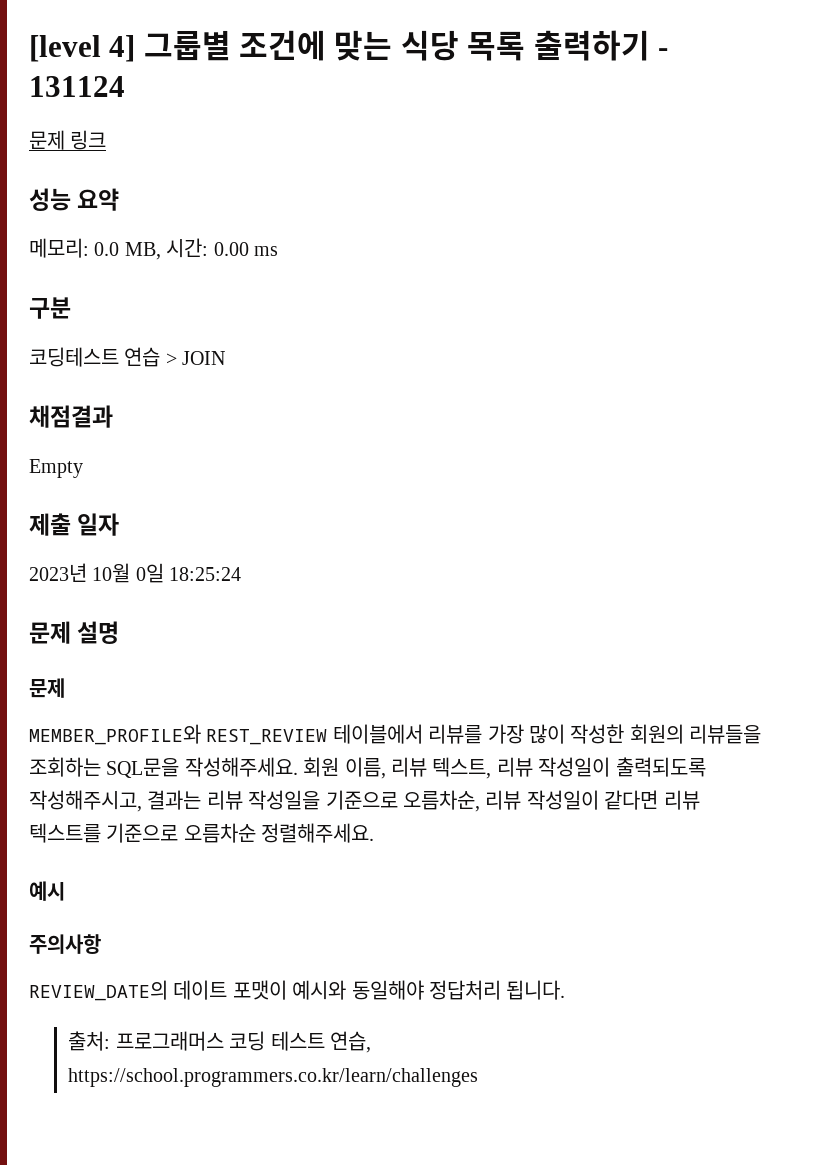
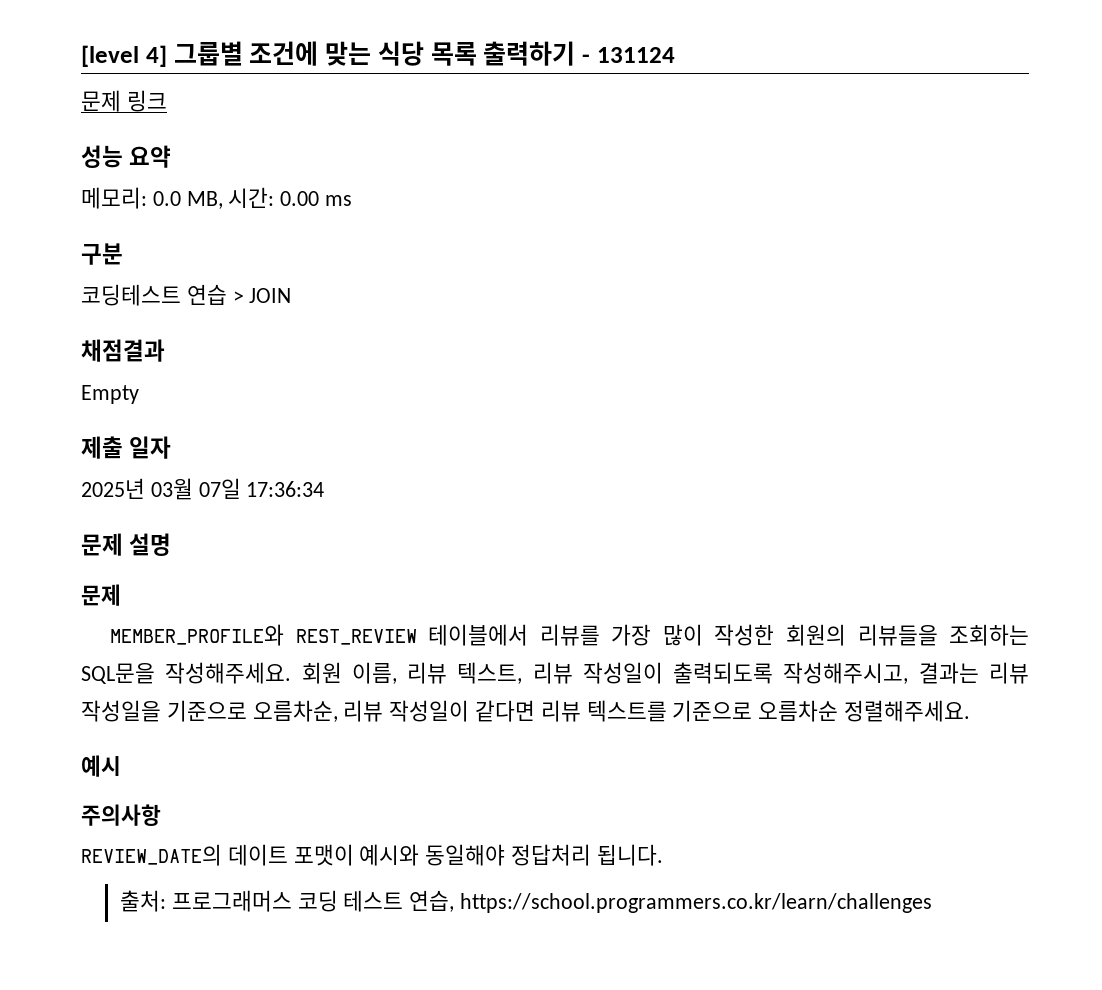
[29,563,242,583] 2023년 10월 0일 18:25:24 -> [81,478,325,500] 2025년 03월 07일 17:36:34

